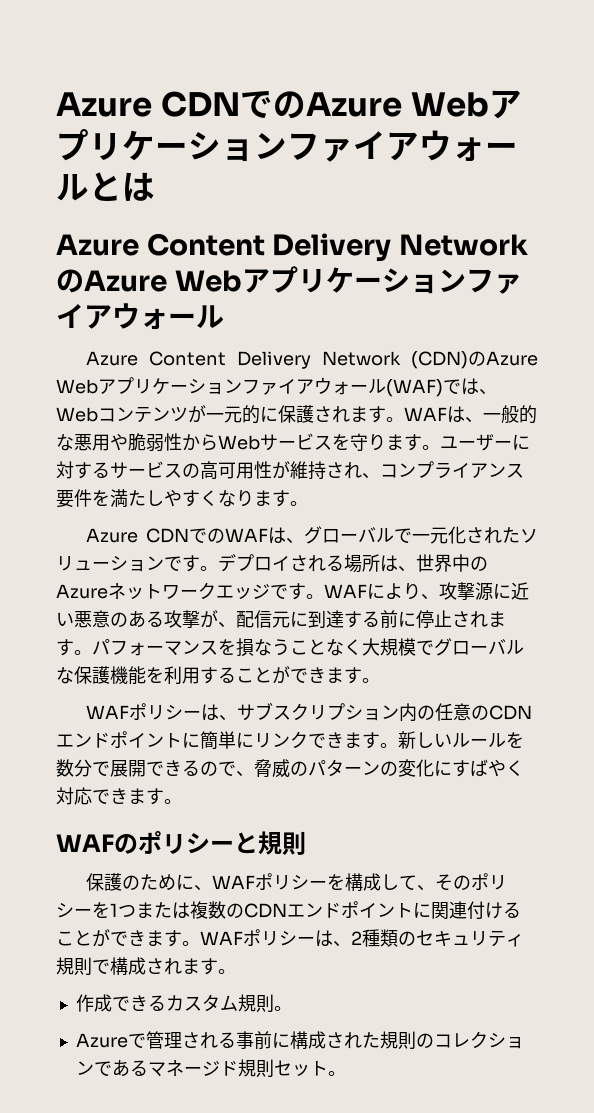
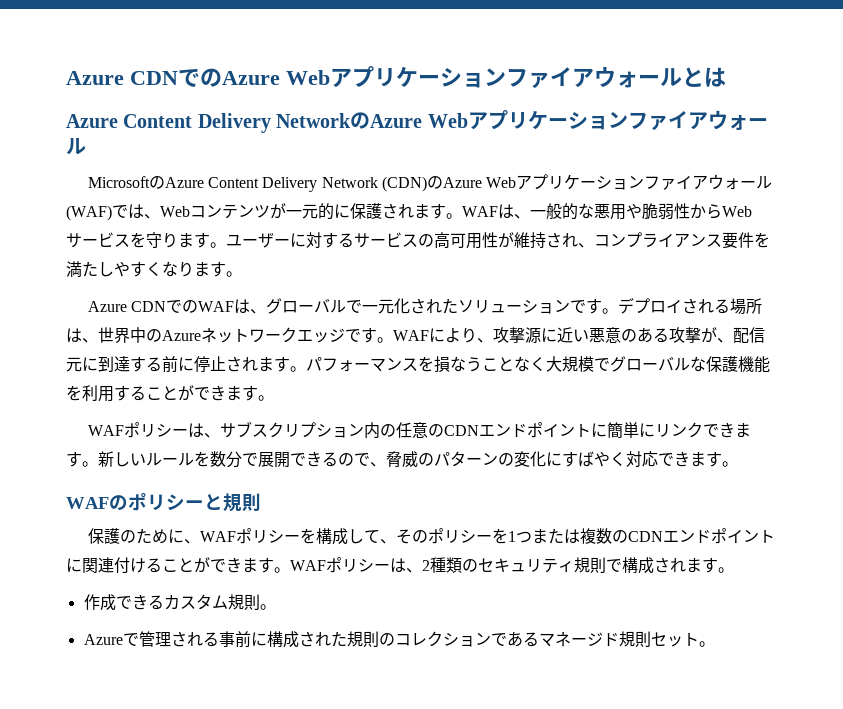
(224, 316) none -> [87,176,165,189] Microsoftの

